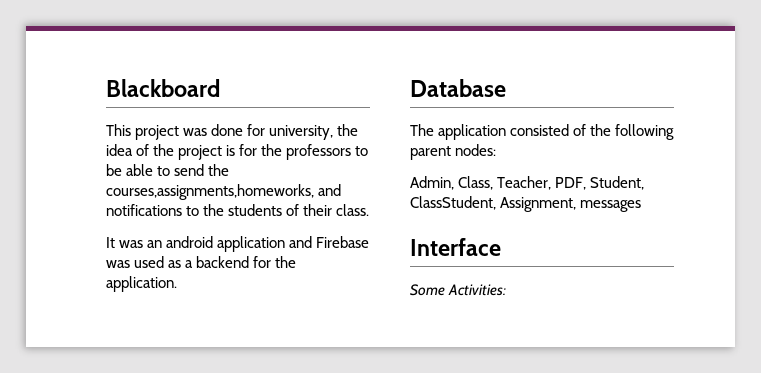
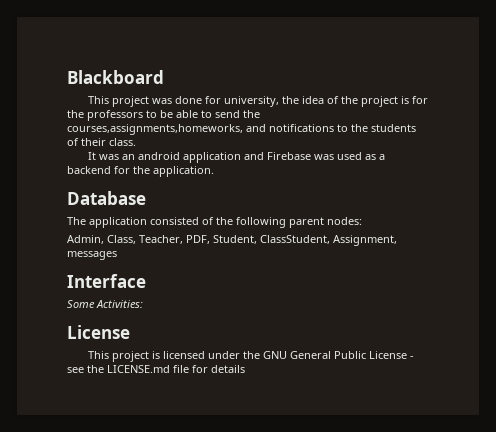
(507, 290) none -> [67,325,130,339] [88,351,415,362] [67,365,245,373] // License // This project is licensed under the GNU General Public License - see the LICENSE.md file for details

